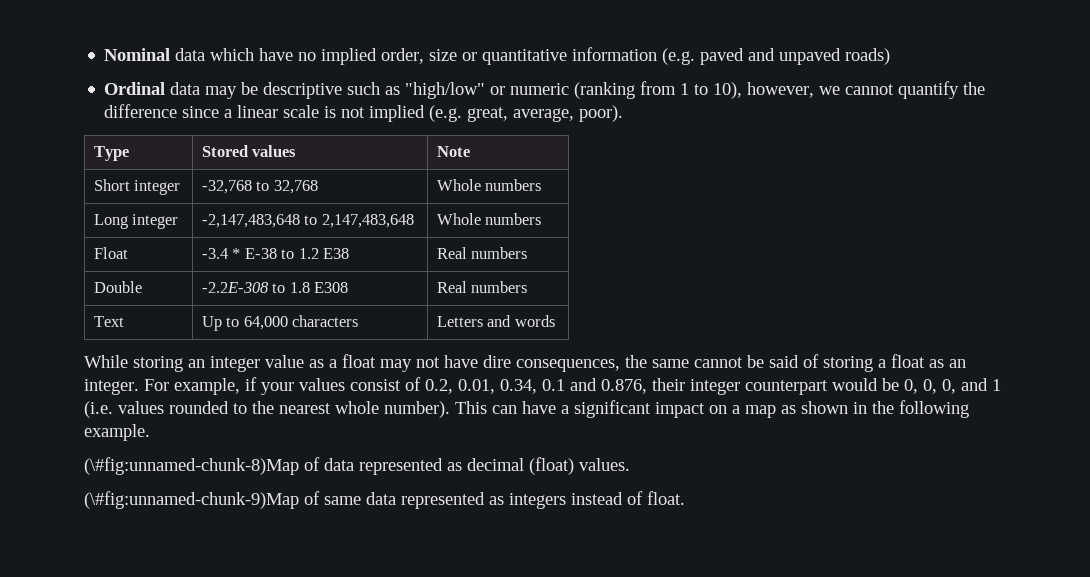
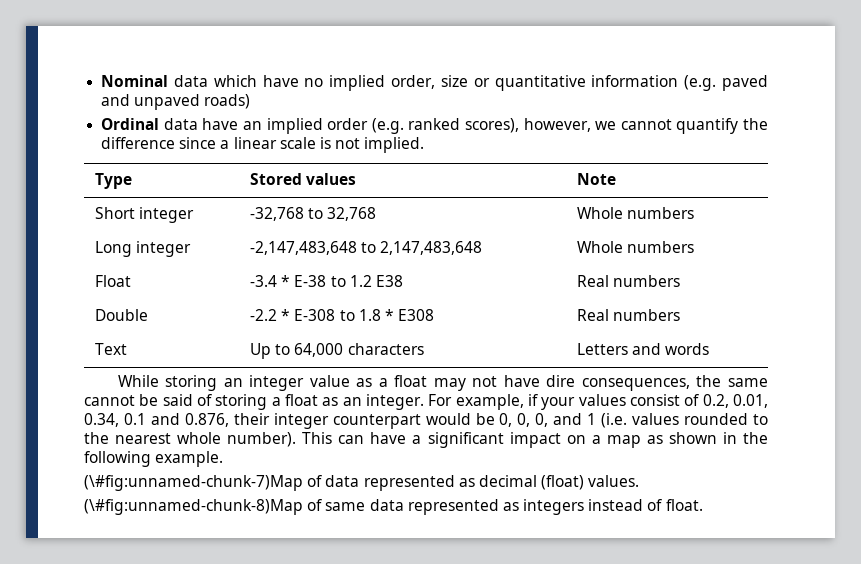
[205,81,743,99] may be descriptive such as "high/low" or numeric (ranking from 1 to 10), -> [202,118,519,134] have an implied order (e.g. ranked scores),
[369,105,624,122] implied (e.g. great, average, poor). -> [364,137,425,153] implied.
[201,282,269,293] -2.2E-308 -> [250,309,336,321] -2.2 * E-308
(310, 287) none -> [385,309,395,321] *
[84,457,299,475] (\#fig:unnamed-chunk-8)Map -> [84,475,303,491] (\#fig:unnamed-chunk-7)Map
[84,491,299,509] (\#fig:unnamed-chunk-9)Map -> [84,499,303,515] (\#fig:unnamed-chunk-8)Map

